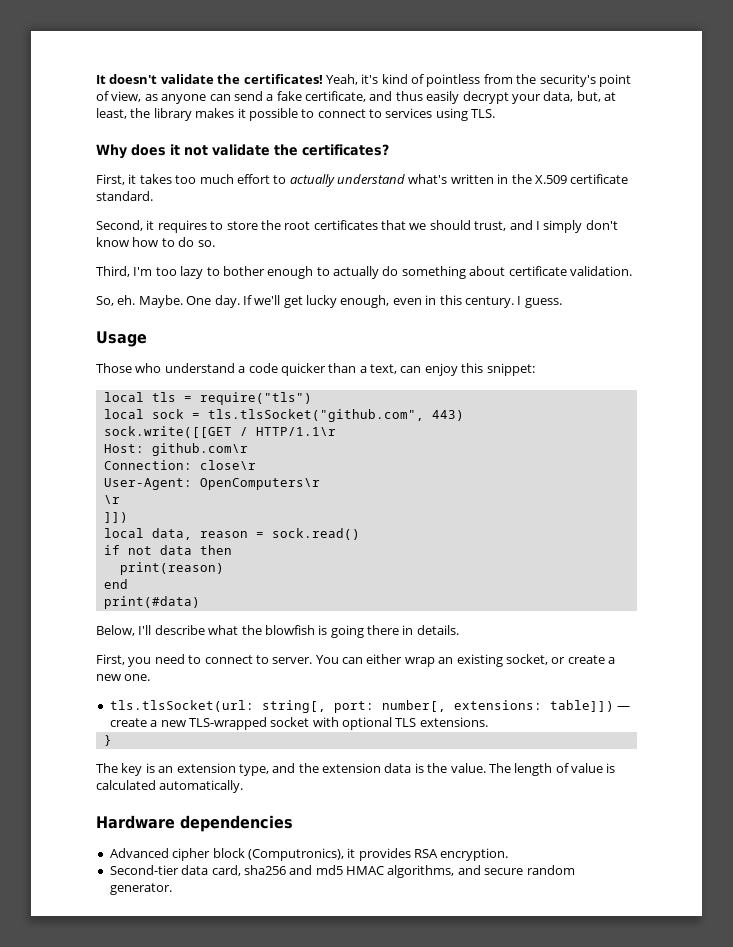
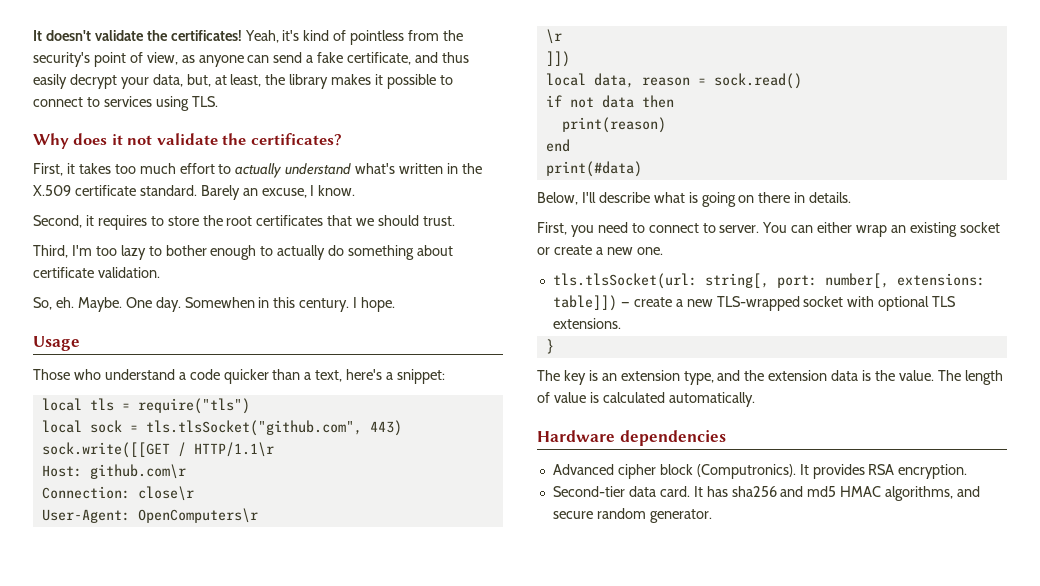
(153, 196) none -> [200,185,356,200] Barely an excuse, I know.
[474,220,618,233] [96,237,215,247] trust, and I simply don't know how to do so. -> [423,216,456,226] trust.
[242,295,422,308] If we'll get lucky enough, even -> [184,297,255,308] Somewhen
[524,298,562,308] guess. -> [361,297,396,312] hope.
[400,363,484,376] can enjoy this -> [346,369,394,380] here's a
[241,625,315,635] the blowfish -> (685, 197) none
(364, 631) none -> [738,195,755,203] on
[505,654,548,665] socket, -> [959,222,1000,233] socket
[247,848,356,861] (Computronics), it -> [696,464,809,479] (Computronics). It
[211,865,241,876] card, -> [659,486,728,497] card. It has

